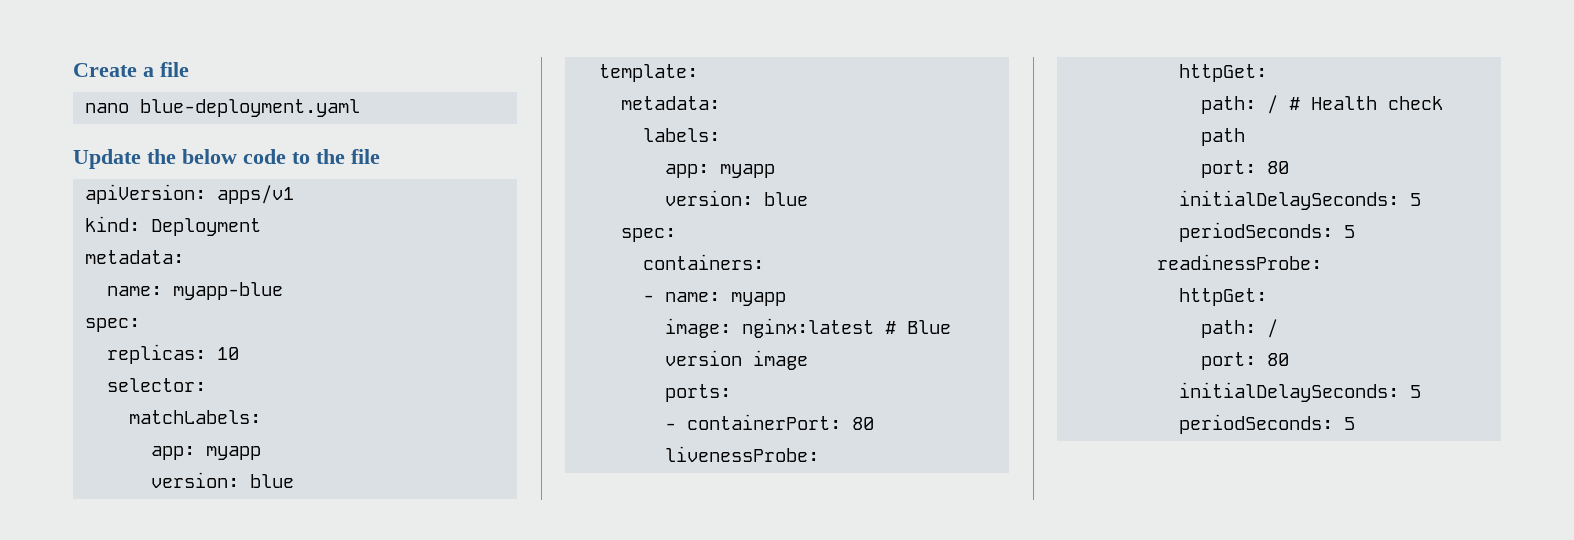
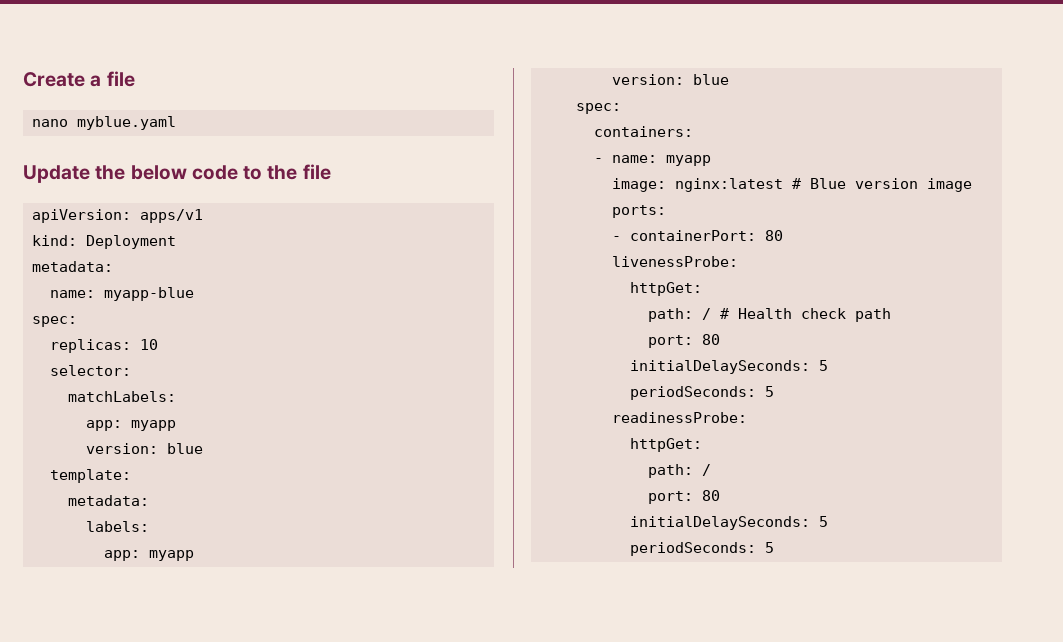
[140,99,360,117] blue-deployment.yaml -> [77,116,177,130] myblue.yaml

